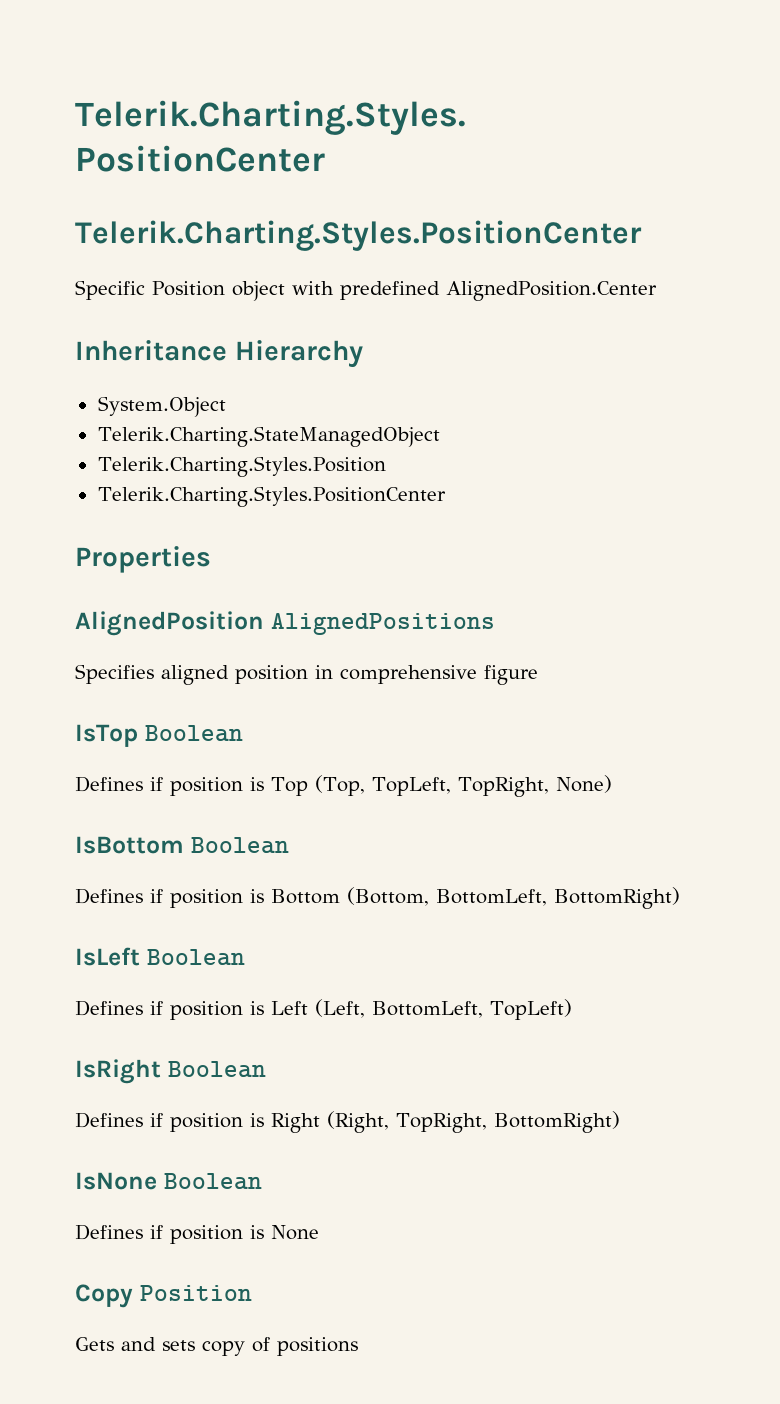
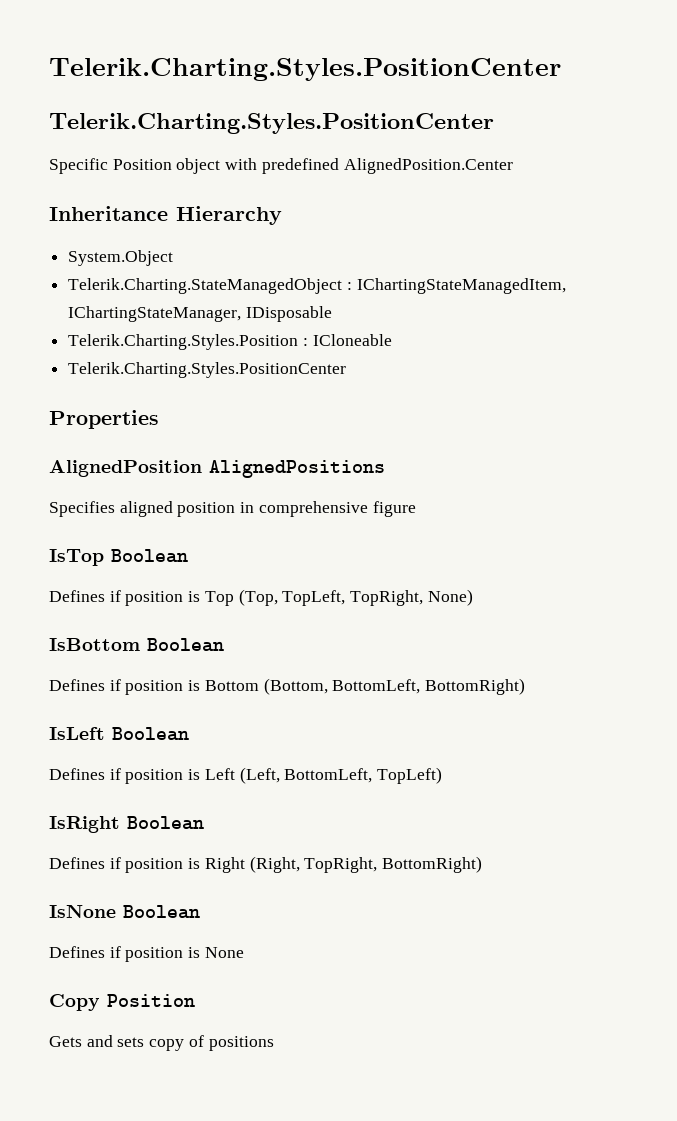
(440, 436) none -> [346,278,566,294] [68,306,332,322] : IChartingStateManagedItem, IChartingStateManager, IDisposable
(386, 466) none -> [302,334,392,346] : ICloneable

